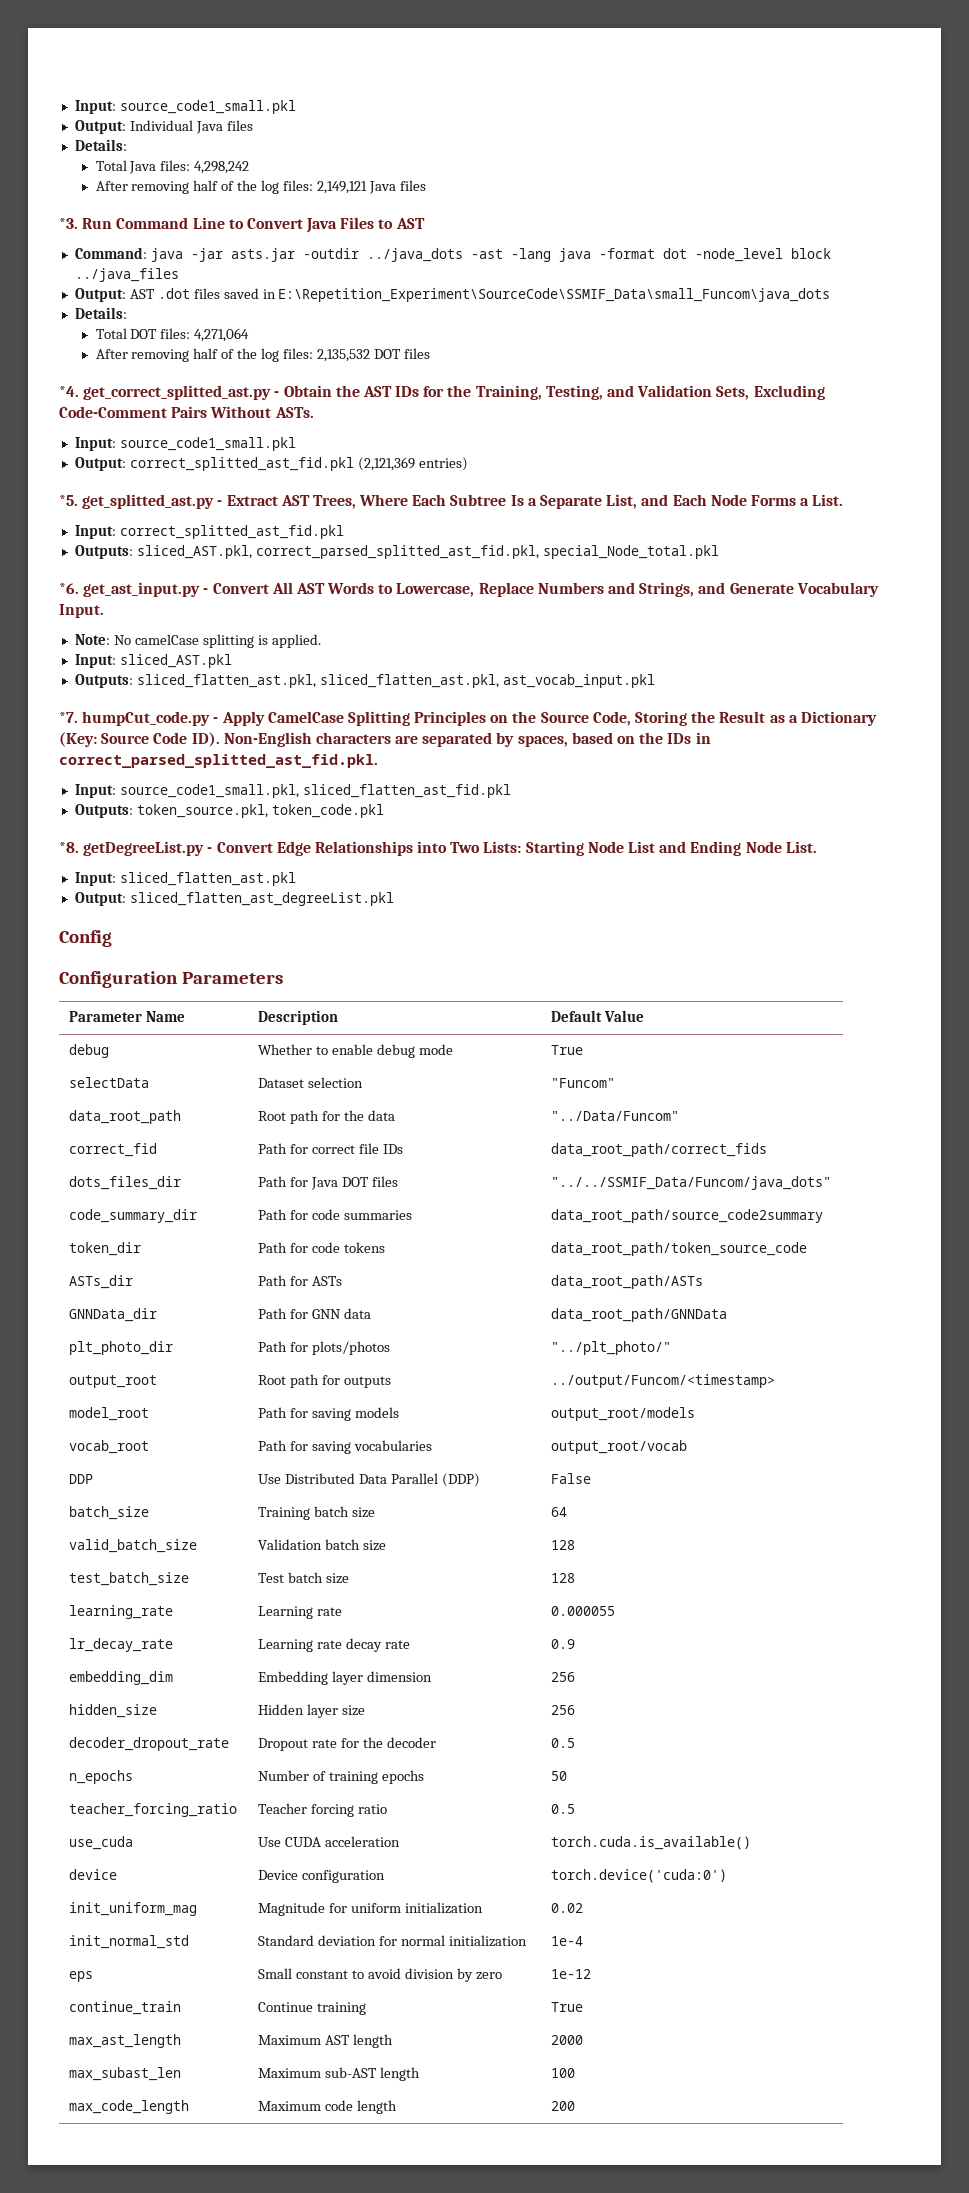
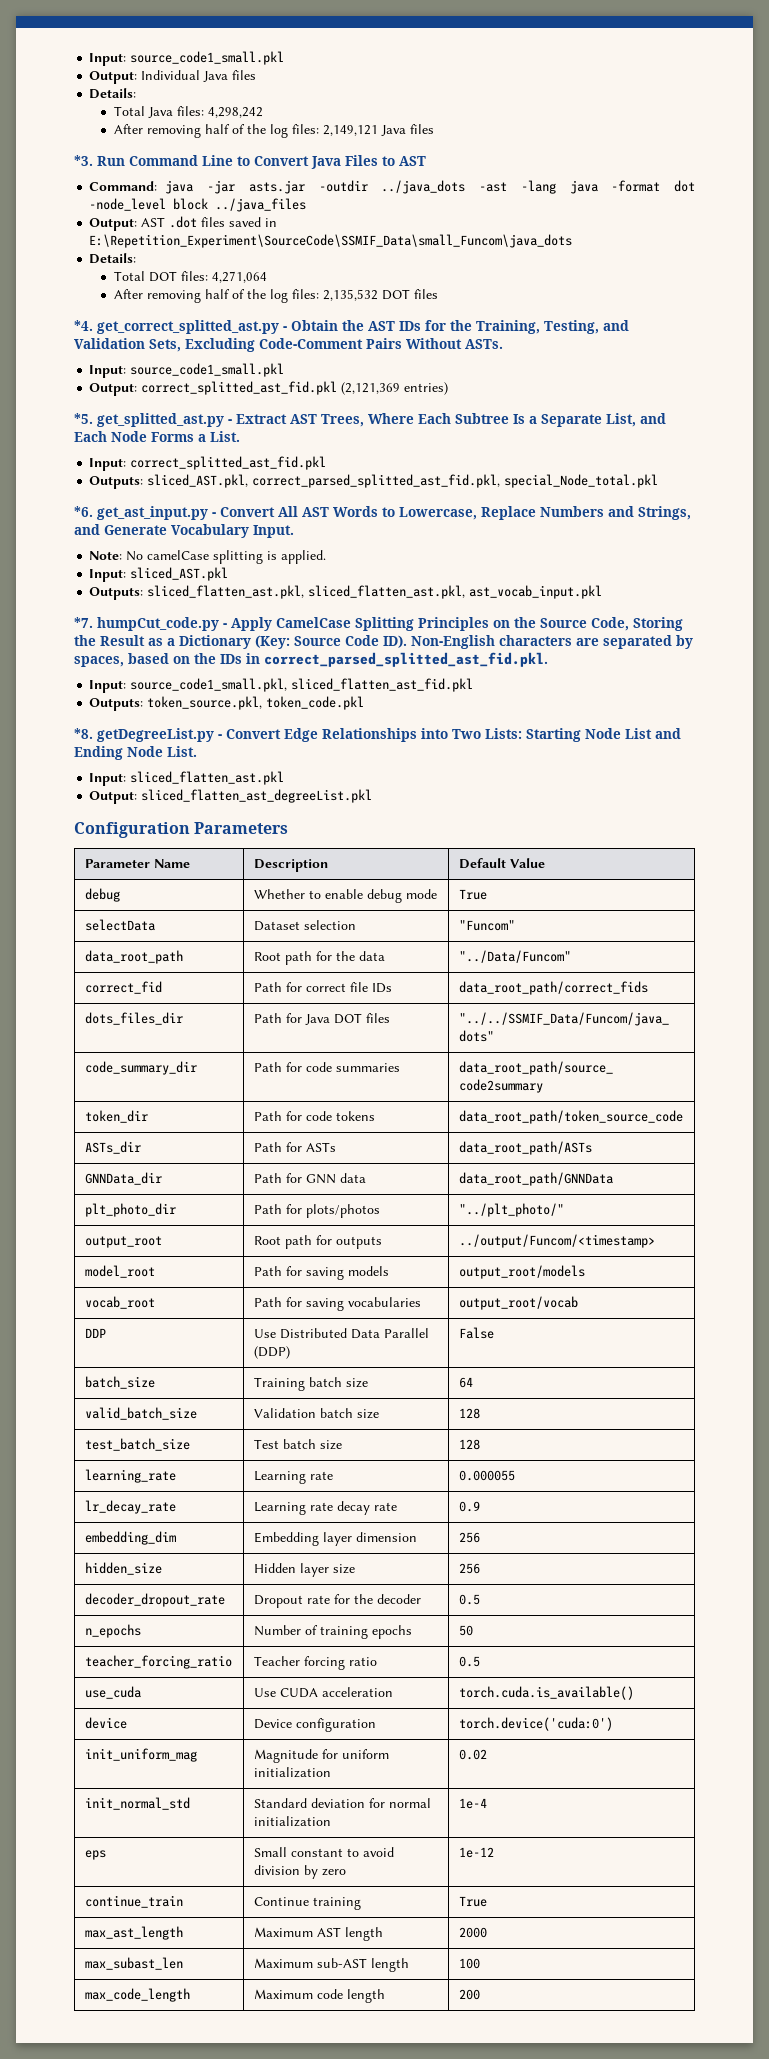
[59,930,112,947] // Config -> (373, 796) none

